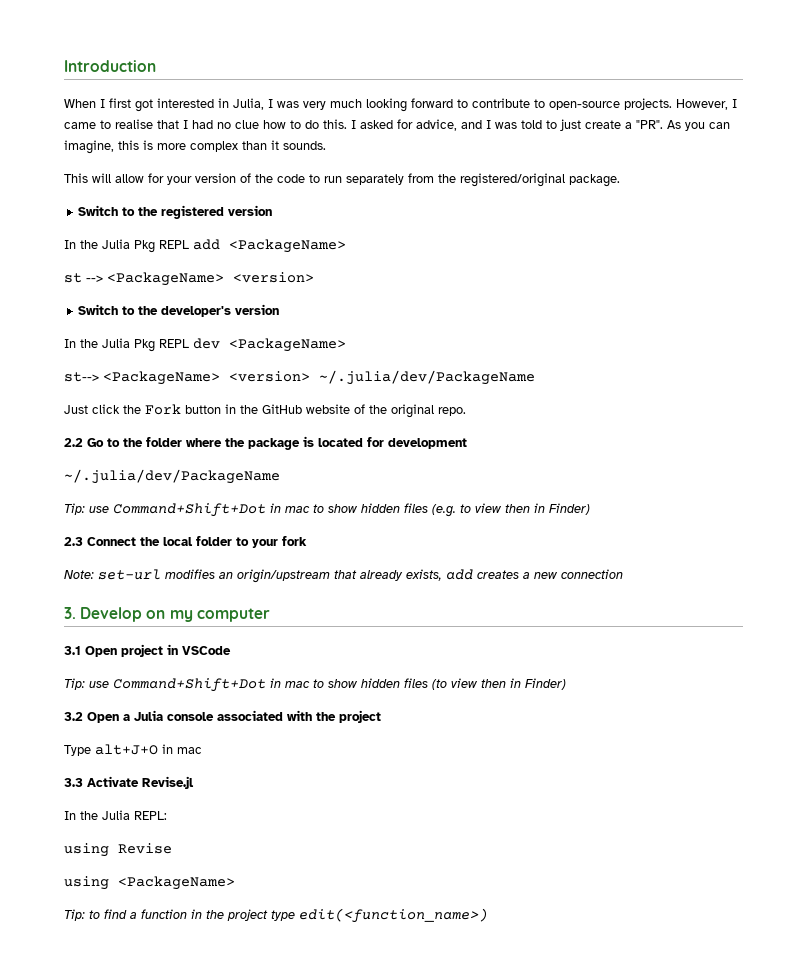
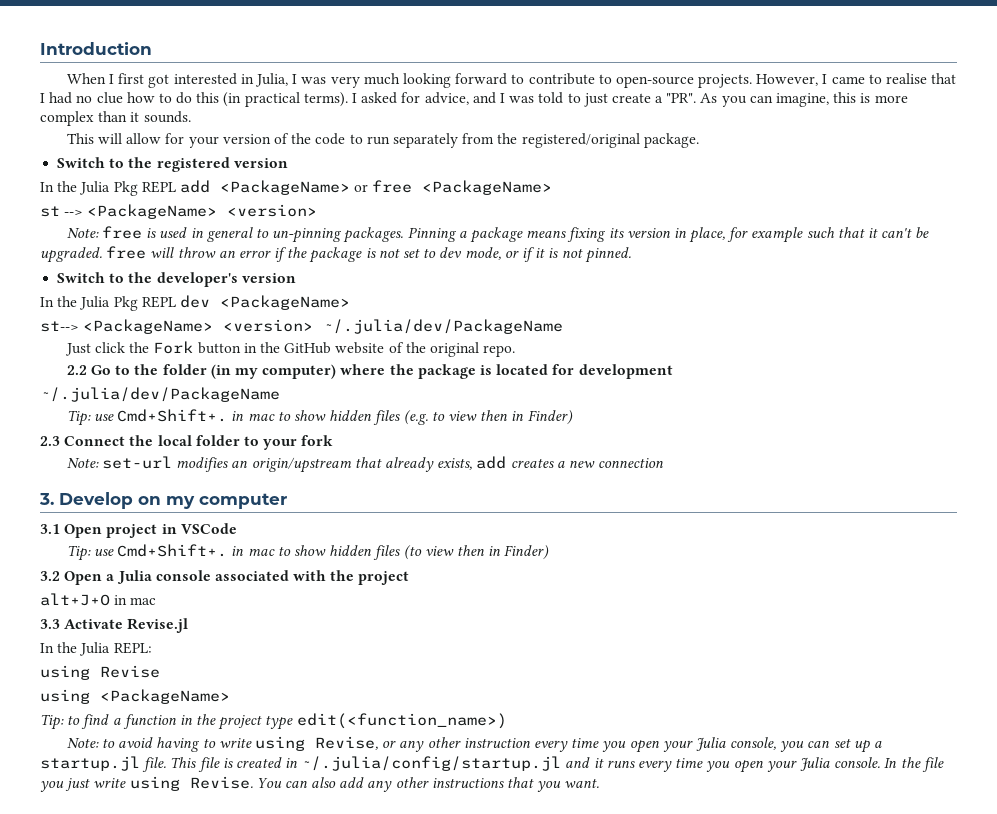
[323,119,347,129] this. -> [196,92,348,107] this (in practical terms).
(346, 246) none -> [354,180,553,195] or free <PackageName>
(314, 277) none -> [66,226,930,243] [40,246,631,263] // Note: free is used in general to un-pinning packages. Pinning a package means fixing its version in place, for example such that it can't be upgraded. free will throw an error if the package is not set to dev mode, or if it is not pinned.
(182, 442) none -> [210,364,337,379] (in my computer)
[113,503,266,517] Command+Shift+Dot -> [117,409,228,422] Cmd+Shift+.
[113,678,266,692] Command+Shift+Dot -> [117,544,228,557] Cmd+Shift+.
[64,745,91,756] Type -> (410, 578) none
(488, 915) none -> [66,736,882,753] [40,756,944,773] [40,776,600,792] // Note: to avoid having to write using Revise, or any other instruction every time you open your Julia console, you can set up a startup.jl file. This file is created in ~/.julia/config/startup.jl and it runs every time you open your Julia console. In the file you just write using Revise. You can also add any other instructions that you want.

